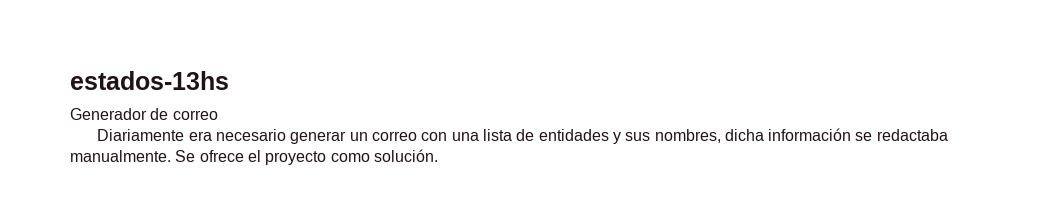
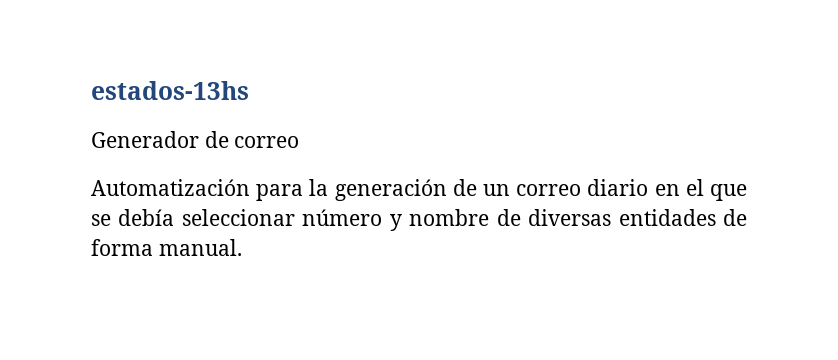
[97,128,948,144] [70,149,438,165] Diariamente era necesario generar un correo con una lista de entidades y sus nombres, dicha información se redactaba manualmente. Se ofrece el proyecto como solución. -> [91,179,747,201] [91,209,748,231] [91,239,242,256] Automatización para la generación de un correo diario en el que se debía seleccionar número y nombre de diversas entidades de forma manual.

